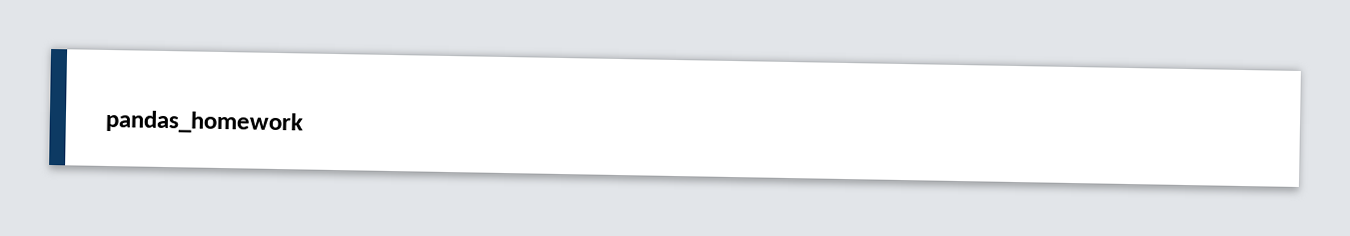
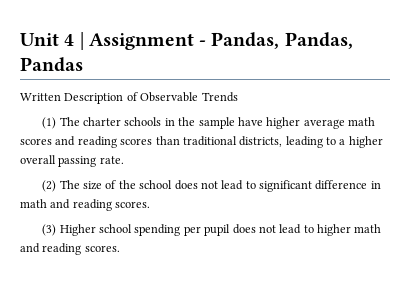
[105,109,304,135] pandas_homework -> [20,32,353,50] [20,57,83,72] [20,92,238,104] [42,117,376,129] [20,136,383,148] [20,155,124,167] [42,180,381,192] [20,199,151,211] [42,224,382,236] [20,243,120,255] Unit 4 | Assignment - Pandas, Pandas, Pandas // Written Description of Observable Trends // (1) The charter schools in the sample have higher average math scores and reading scores than traditional districts, leading to a higher overall passing rate. // (2) The size of the school does not lead to significant difference in math and reading scores. // (3) Higher school spending per pupil does not lead to higher math and reading scores.

